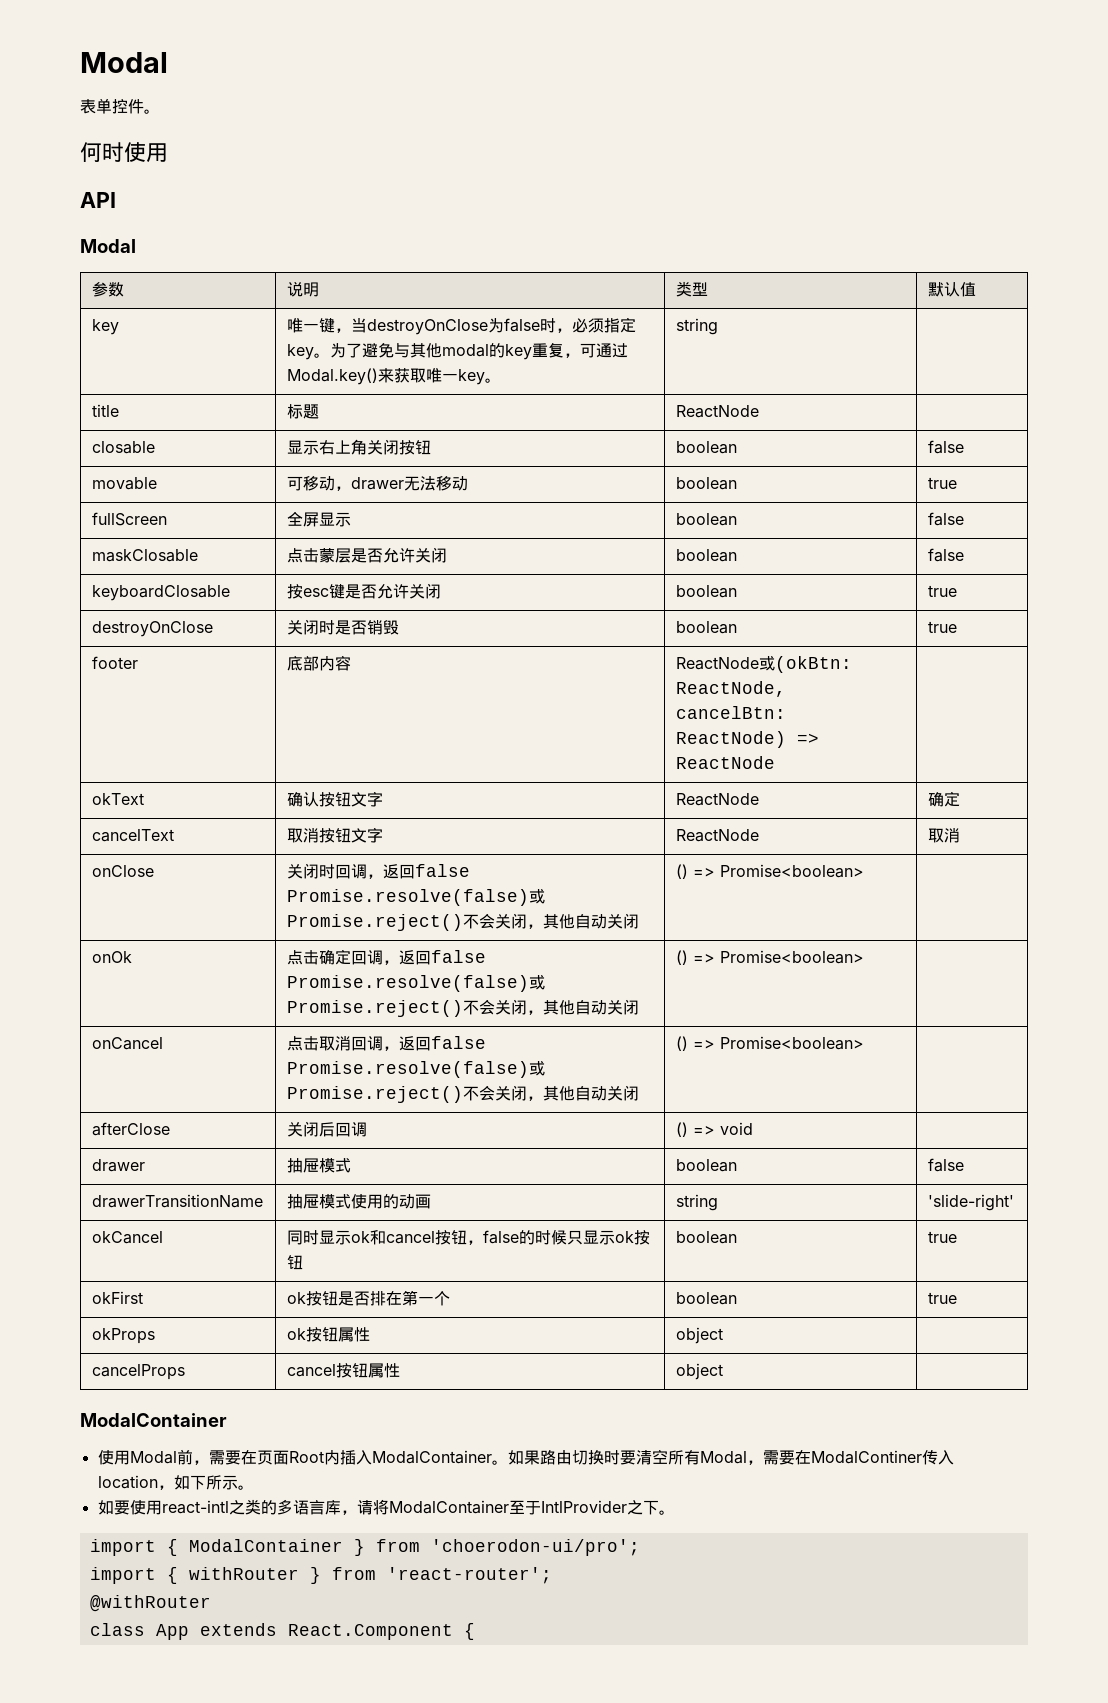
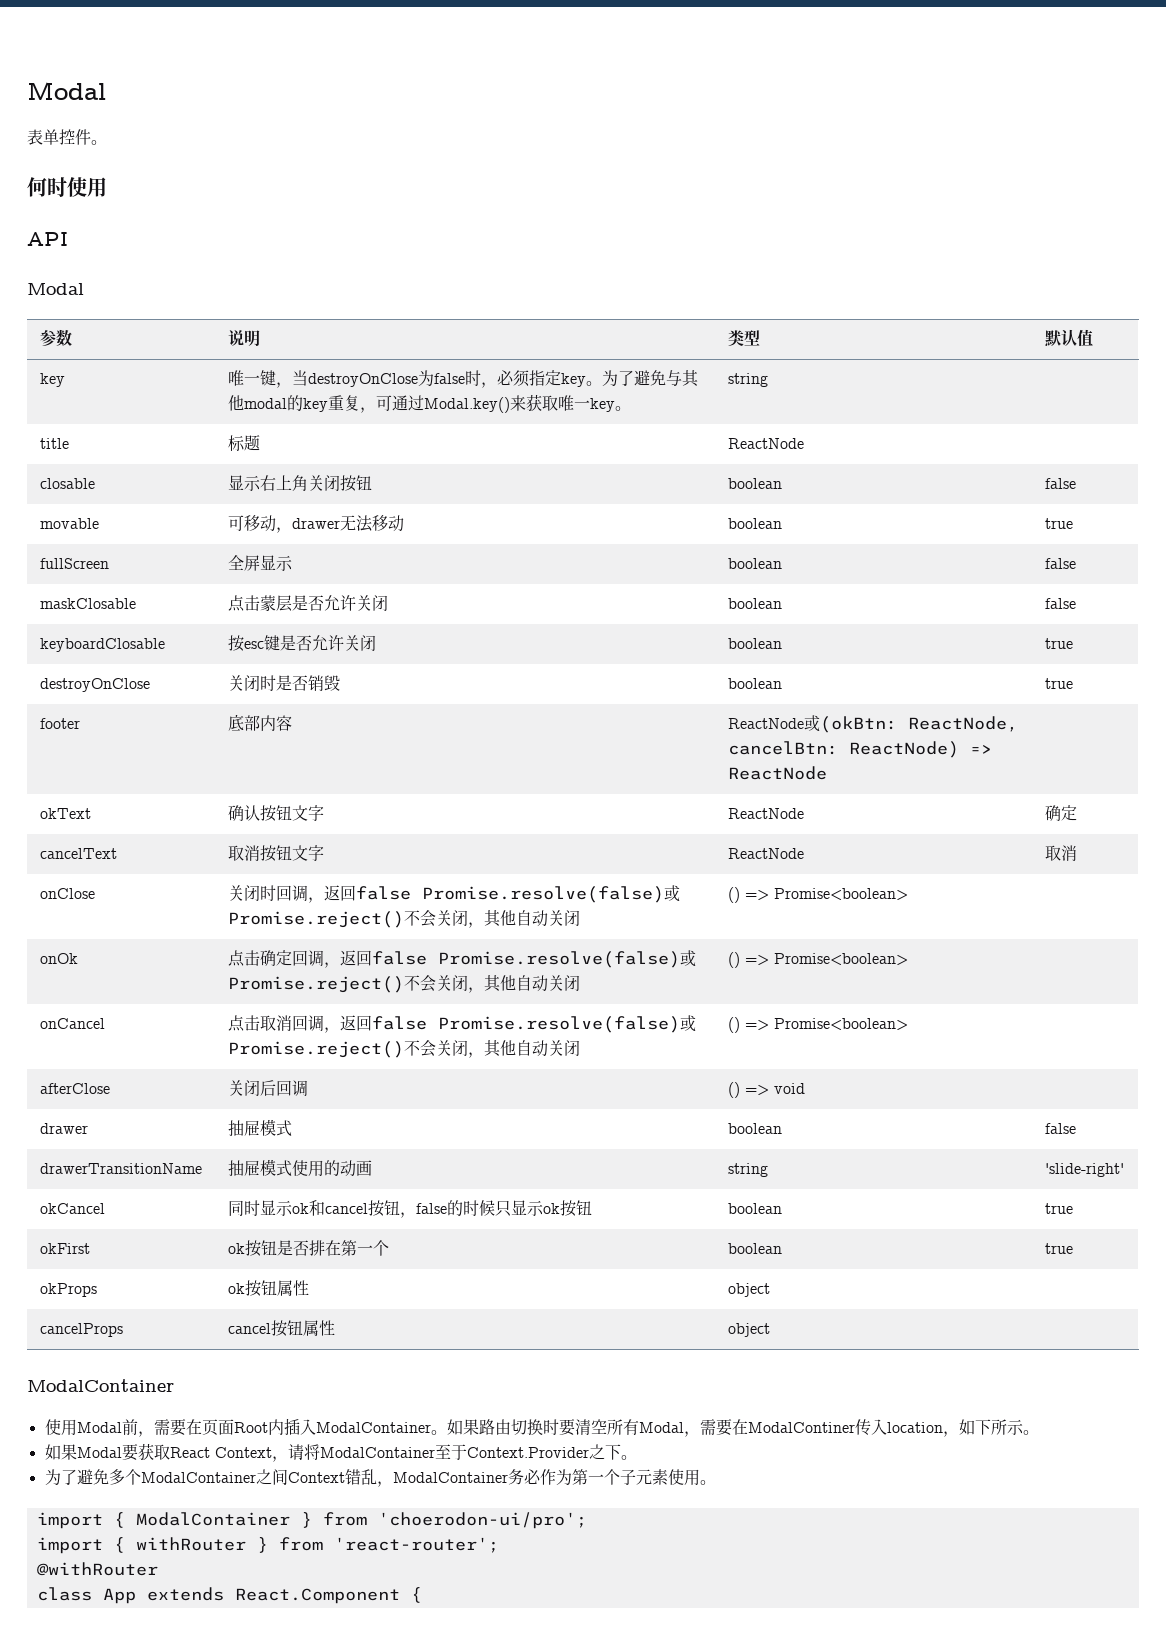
[113,1499,341,1515] 要使用react-intl之类的多语言库 -> [60,1443,272,1461] 果Modal要获取React Context
[540,1500,627,1513] IntlProvider -> [466,1447,589,1458] Context.Provider
(675, 1512) none -> [44,1469,716,1487] // 为了避免多个ModalContainer之间Context错乱，ModalContainer务必作为第一个子元素使用。

